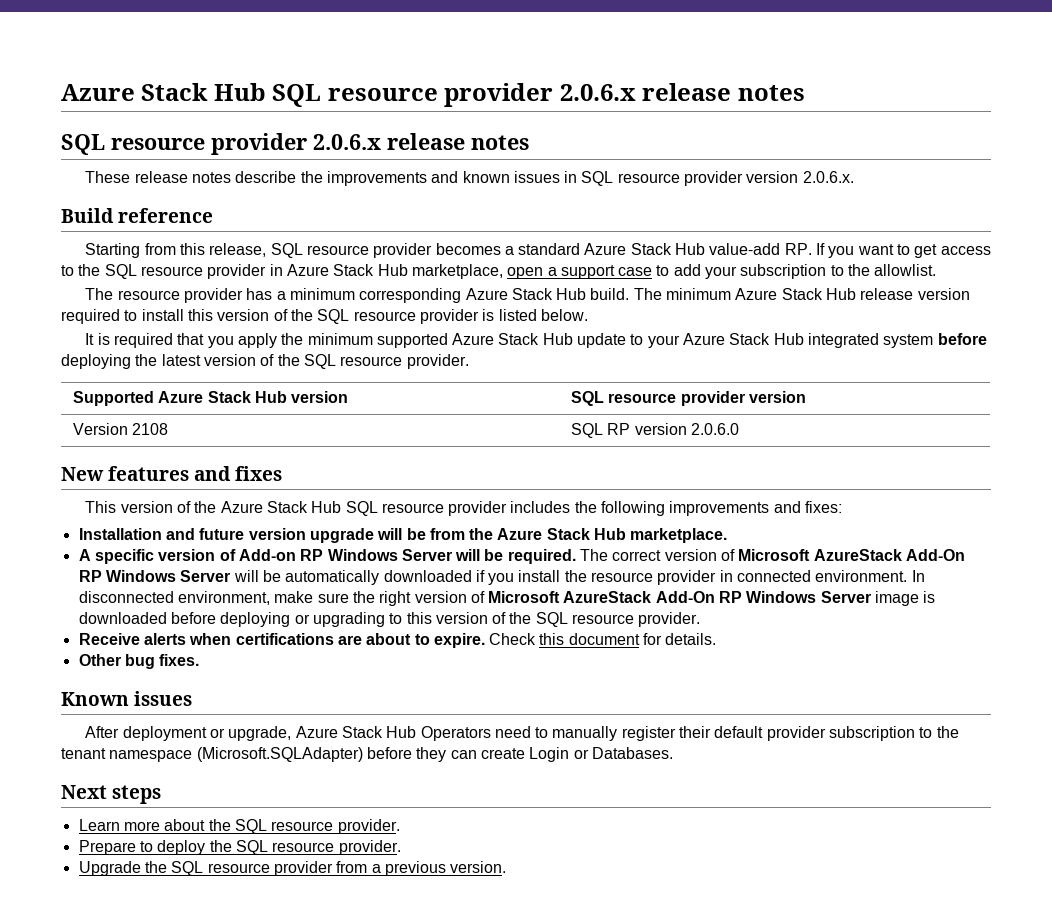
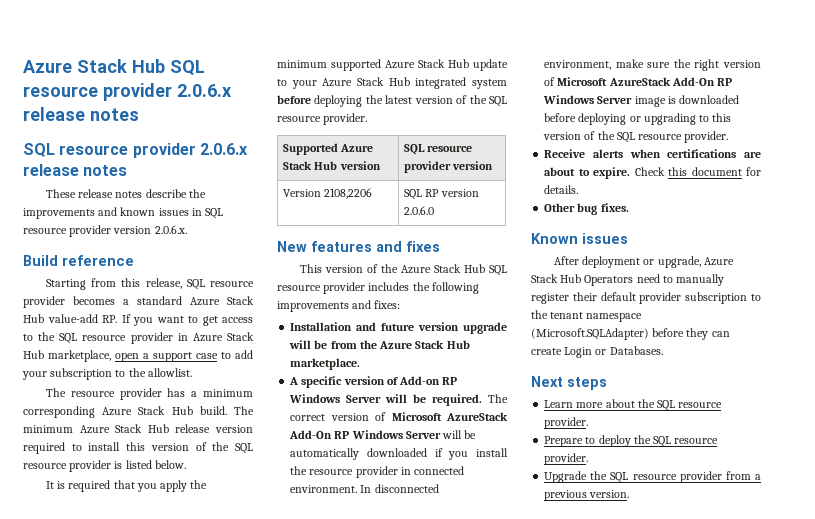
[132,423,169,435] 2108 -> [324,188,373,199] 2108,2206

